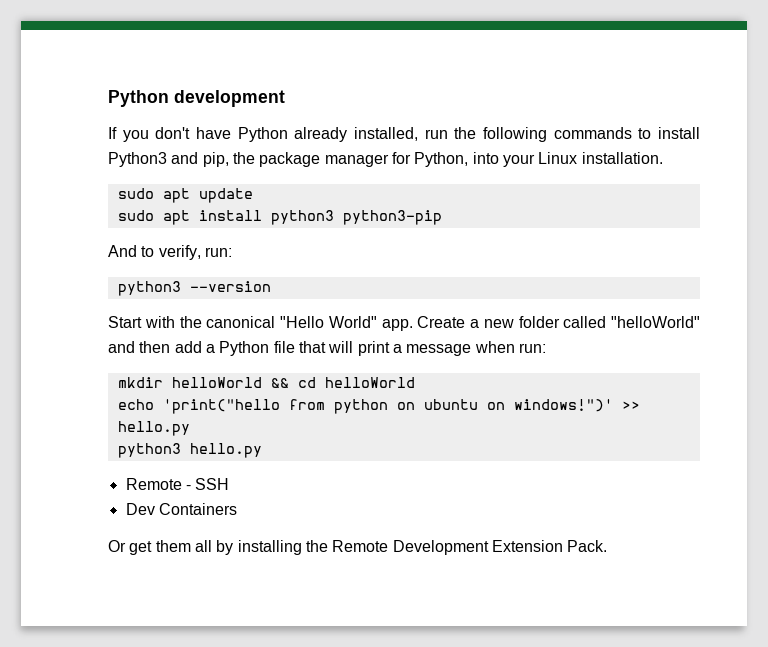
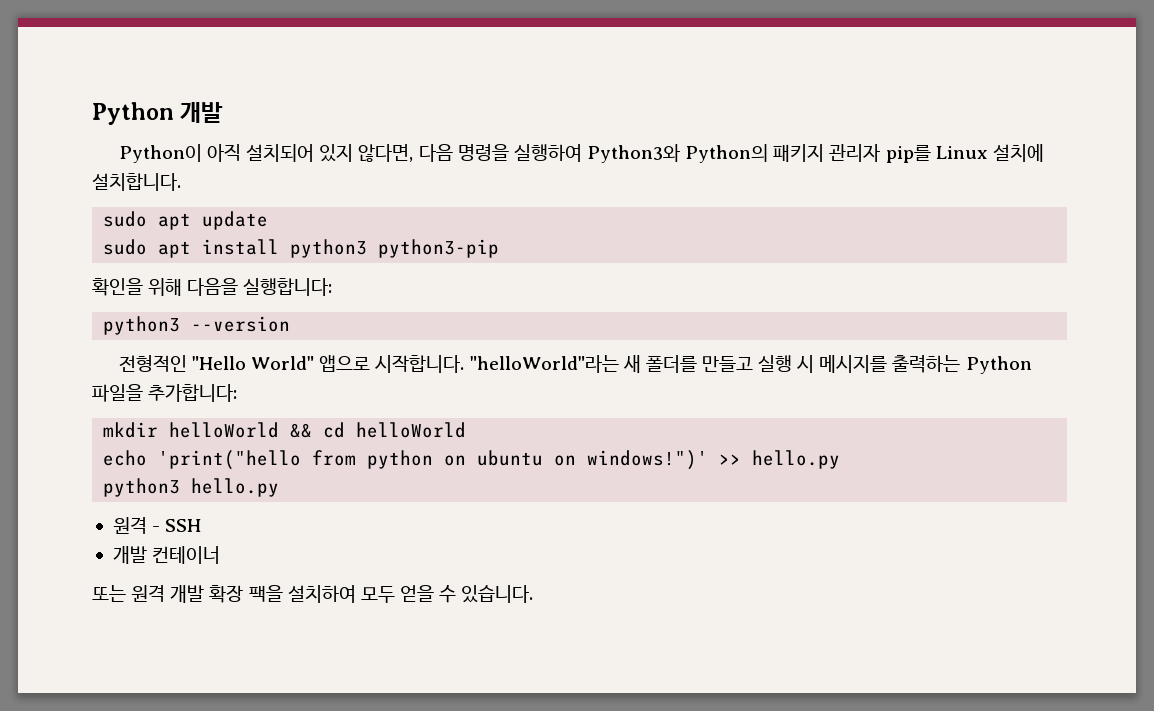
[108,90,285,107] [108,127,700,142] [108,152,663,167] Python development // If you don't have Python already installed, run the following commands to install Python3 and pip, the package manager for Python, into your Linux installation. -> [92,102,224,125] [118,144,1044,163] [92,173,181,191] Python 개발 // Python이 아직 설치되어 있지 않다면, 다음 명령을 실행하여 Python3와 Python의 패키지 관리자 pip를 Linux 설치에 설치합니다.
[108,245,232,260] [117,281,271,296] [108,316,700,331] [108,341,546,356] And to verify, run: // python3 --version // Start with the canonical "Hello World" app. Create a new folder called "helloWorld" and then add a Python file that will print a message when run: -> [92,278,333,296] [103,316,291,335] [118,355,1032,374] [92,384,238,402] 확인을 위해 다음을 실행합니다: // python3 --version // 전형적인 "Hello World" 앱으로 시작합니다. "helloWorld"라는 새 폴더를 만들고 실행 시 메시지를 출력하는 Python 파일을 추가합니다:
[125,478,182,490] Remote -> [112,517,147,534] 원격
[125,503,237,515] [108,540,608,555] Dev Containers // Or get them all by installing the Remote Development Extension Pack. -> [112,546,221,564] [92,585,534,603] 개발 컨테이너 // 또는 원격 개발 확장 팩을 설치하여 모두 얻을 수 있습니다.

